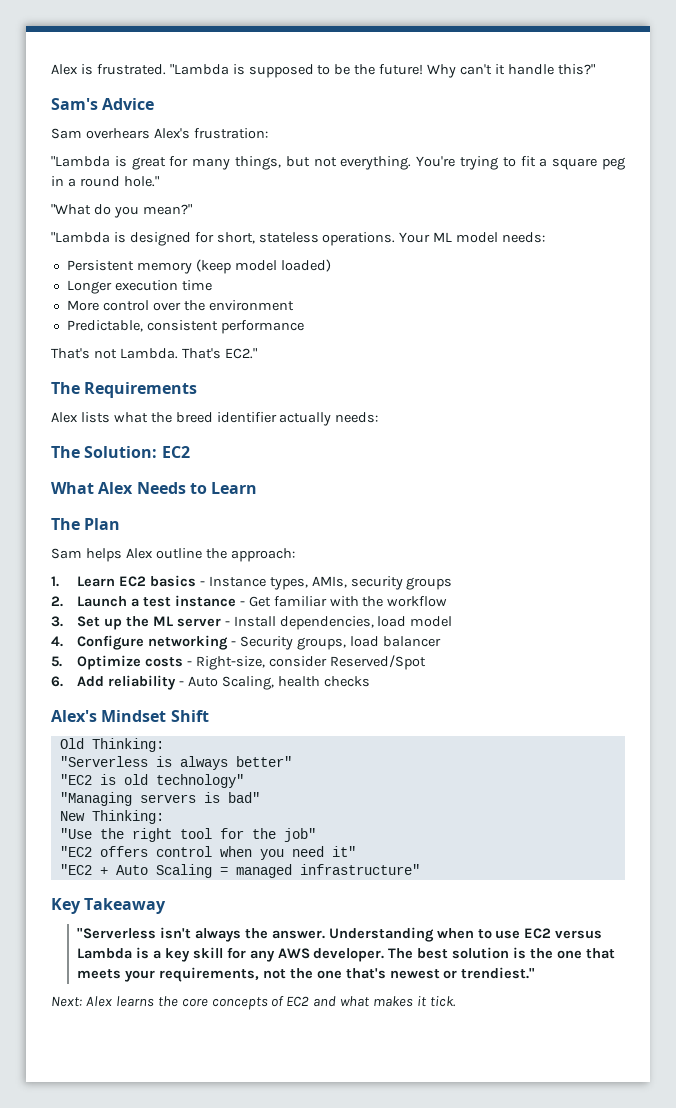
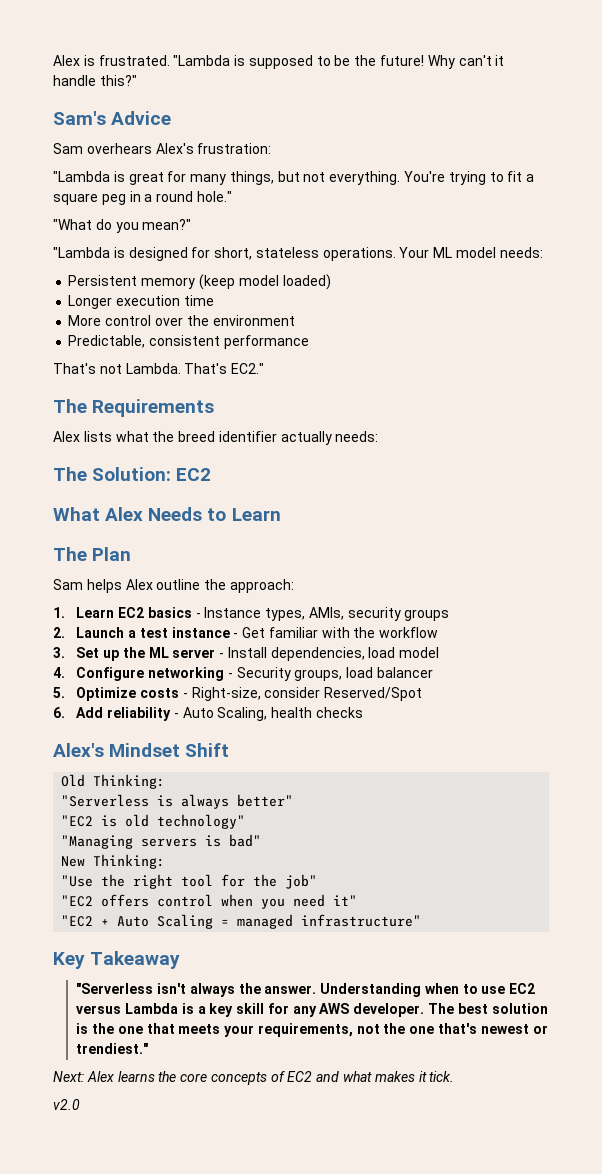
(456, 1001) none -> [53,1099,80,1110] // v2.0

